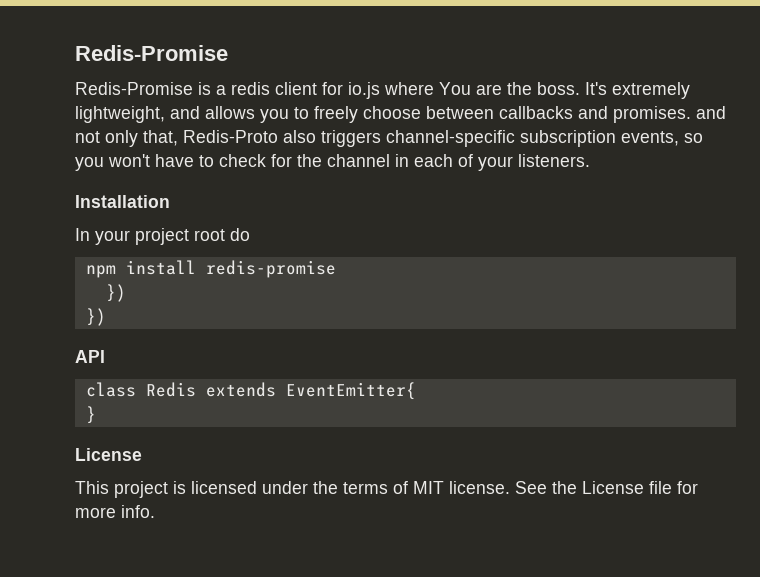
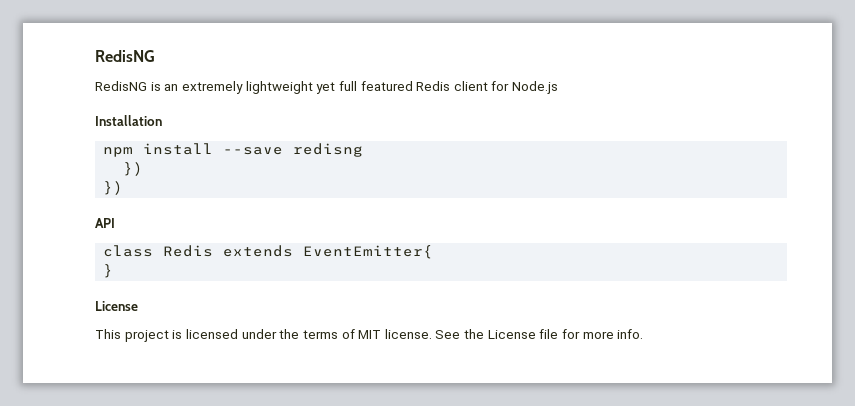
[75,45,228,61] [75,82,690,99] [75,106,726,123] [75,130,703,147] [75,154,590,171] [75,195,170,208] [75,228,250,245] Redis-Promise // Redis-Promise is a redis client for io.js where You are the boss. It's extremely lightweight, and allows you to freely choose between callbacks and promises. and not only that, Redis-Proto also triggers channel-specific subscription events, so you won't have to check for the channel in each of your listeners. // Installation // In your project root do -> [95,50,155,62] [95,81,559,94] [95,115,162,126] RedisNG // RedisNG is an extremely lightweight yet full featured Redis client for Node.js // Installation
[205,260,336,278] redis-promise -> [223,143,364,157] --save redisng

